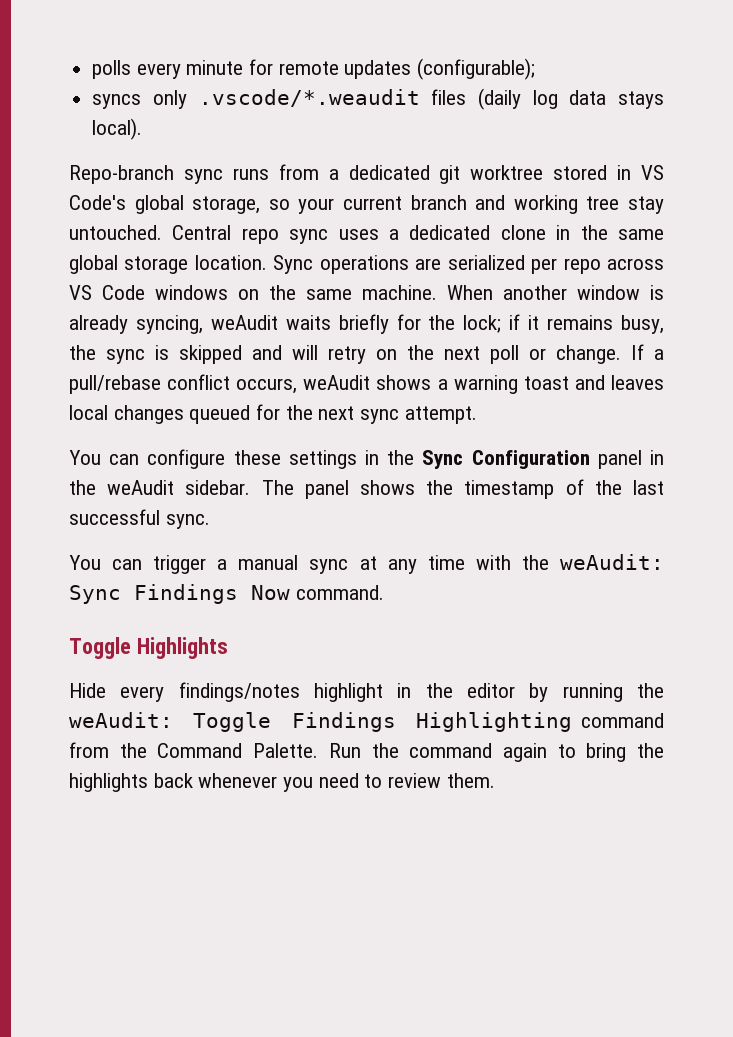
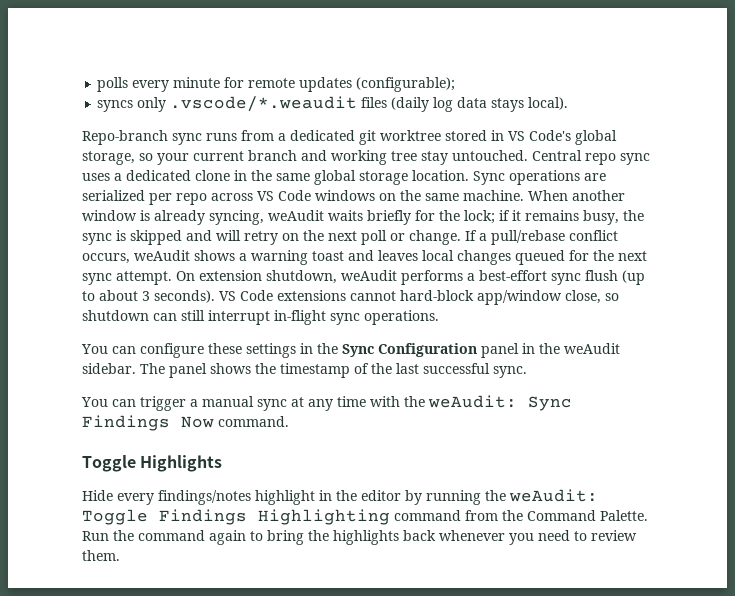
(477, 415) none -> [176,270,645,285] [82,290,619,305] [82,310,439,325] On extension shutdown, weAudit performs a best-effort sync flush (up to about 3 seconds). VS Code extensions cannot hard-block app/window close, so shutdown can still interrupt in-flight sync operations.

